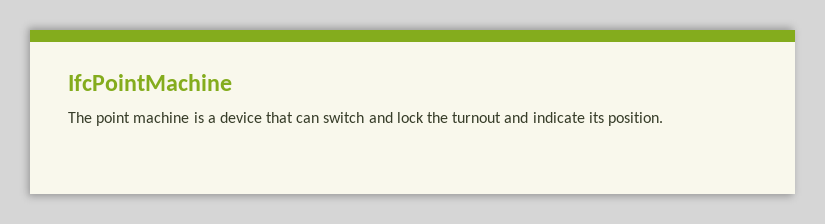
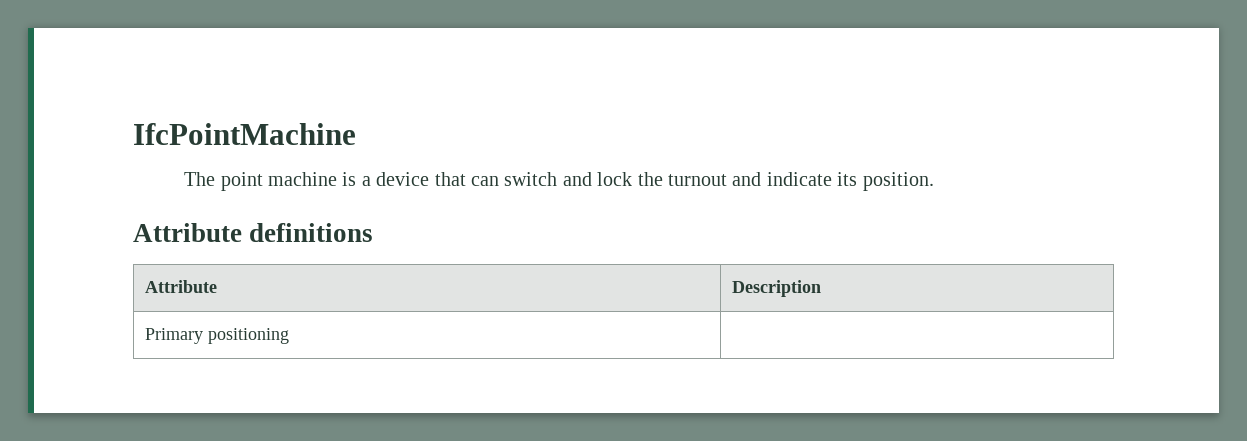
(663, 119) none -> [133,223,374,242] [144,280,217,293] [731,280,821,297] [144,328,289,344] // Attribute definitions // Attribute | Description // Primary positioning |

